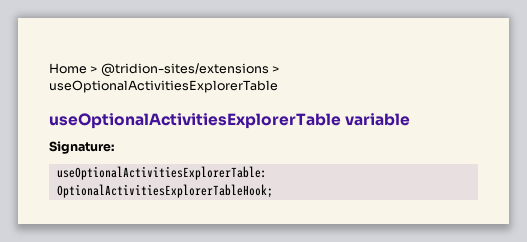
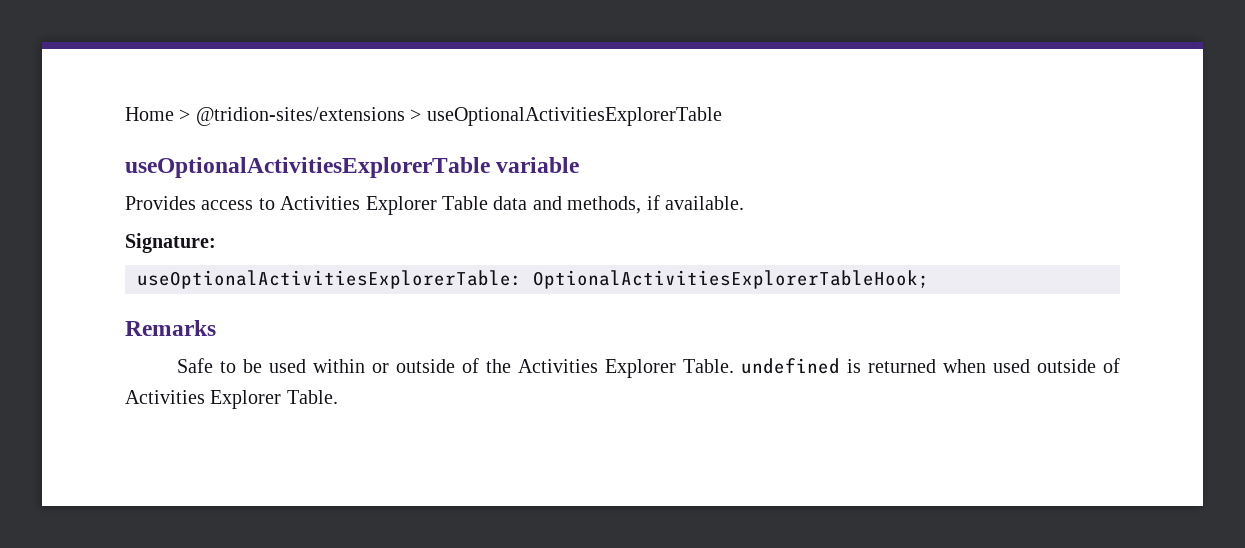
[49,141,114,154] [56,166,267,180] [56,184,273,198] Signature: // useOptionalActivitiesExplorerTable: OptionalActivitiesExplorerTableHook; -> [125,195,744,215] [125,233,216,253] [137,270,929,289] [125,320,216,336] [176,358,1120,378] [125,390,338,409] Provides access to Activities Explorer Table data and methods, if available. // Signature: // useOptionalActivitiesExplorerTable: OptionalActivitiesExplorerTableHook; // Remarks // Safe to be used within or outside of the Activities Explorer Table. undefined is returned when used outside of Activities Explorer Table.

